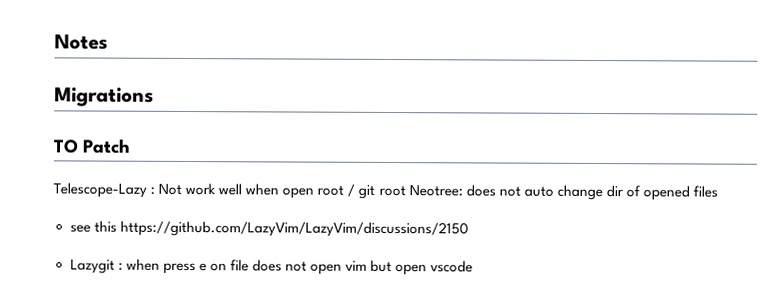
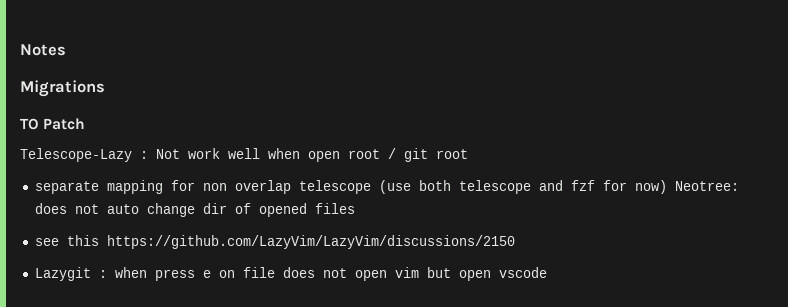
(406, 191) none -> [34,180,667,194] // separate mapping for non overlap telescope (use both telescope and fzf for now)

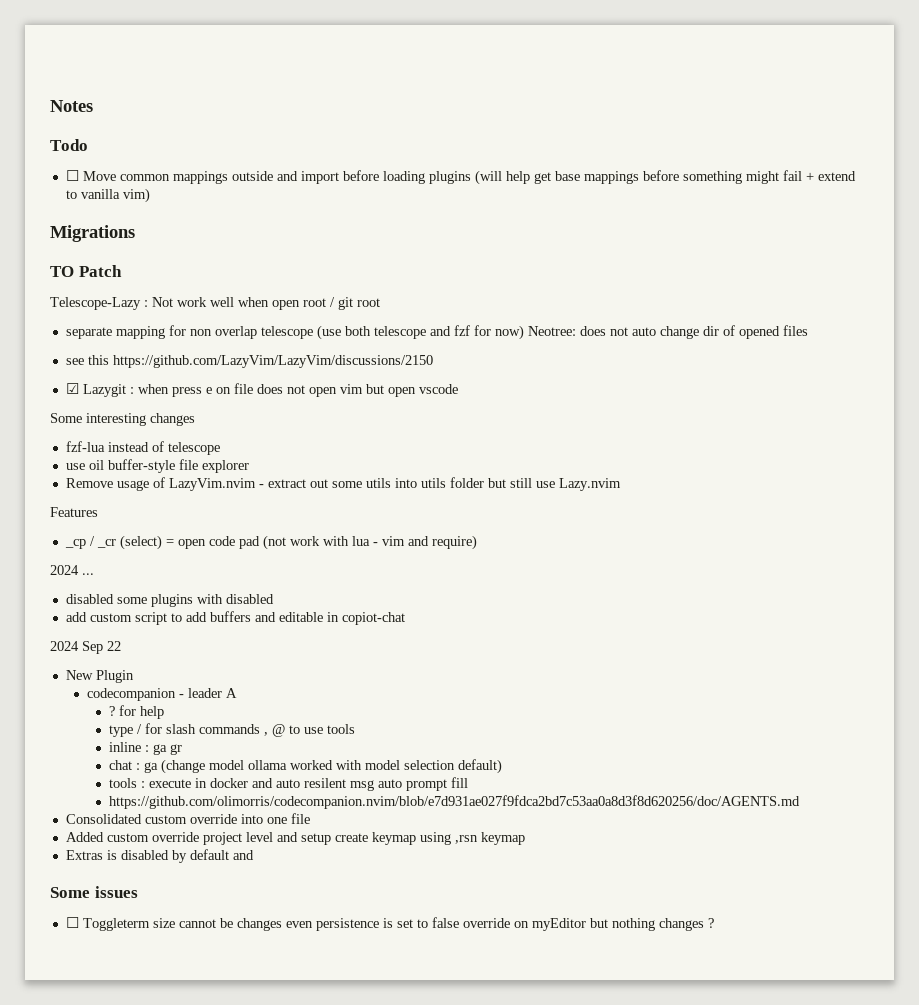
(66, 50) none -> [50,139,88,151] [65,170,856,185] [65,188,150,203] // Todo // ☐ Move common mappings outside and import before loading plugins (will help get base mappings before something might fail + extend to vanilla vim)
(515, 242) none -> [65,383,79,394] ☑
(547, 272) none -> [50,413,195,426] [65,441,220,455] [65,459,249,473] [65,477,621,491] [50,507,98,517] [64,535,477,550] [50,565,94,575] [65,594,274,607] [65,611,405,625] [50,641,121,654] [65,670,134,683] [87,688,238,701] [108,705,164,719] [108,723,355,737] [108,742,182,755] [108,759,502,774] [108,777,468,791] [108,795,800,809] [65,813,310,824] [65,832,525,845] [65,849,254,863] [50,886,138,898] [65,917,714,931] // Some interesting changes // fzf-lua instead of telescope // use oil buffer-style file explorer // Remove usage of LazyVim.nvim - extract out some utils into utils folder but still use Lazy.nvim // Features // _cp / _cr (select) = open code pad (not work with lua - vim and require) // 2024 ... // disabled some plugins with disabled // add custom script to add buffers and editable in copiot-chat // 2024 Sep 22 // New Plugin // codecompanion - leader A // ? for help // type / for slash commands , @ to use tools // inline : ga gr // chat : ga (change model ollama worked with model selection default) // tools : execute in docker and auto resilent msg auto prompt fill // https://github.com/olimorris/codecompanion.nvim/blob/e7d931ae027f9fdca2bd7c53aa0a8d3f8d620256/doc/AGENTS.md // Consolidated custom override into one file // Added custom override project level and setup create keymap using ,rsn keymap // Extras is disabled by default and // Some issues // ☐ Toggleterm size cannot be changes even persistence is set to false override on myEditor but nothing changes ?

